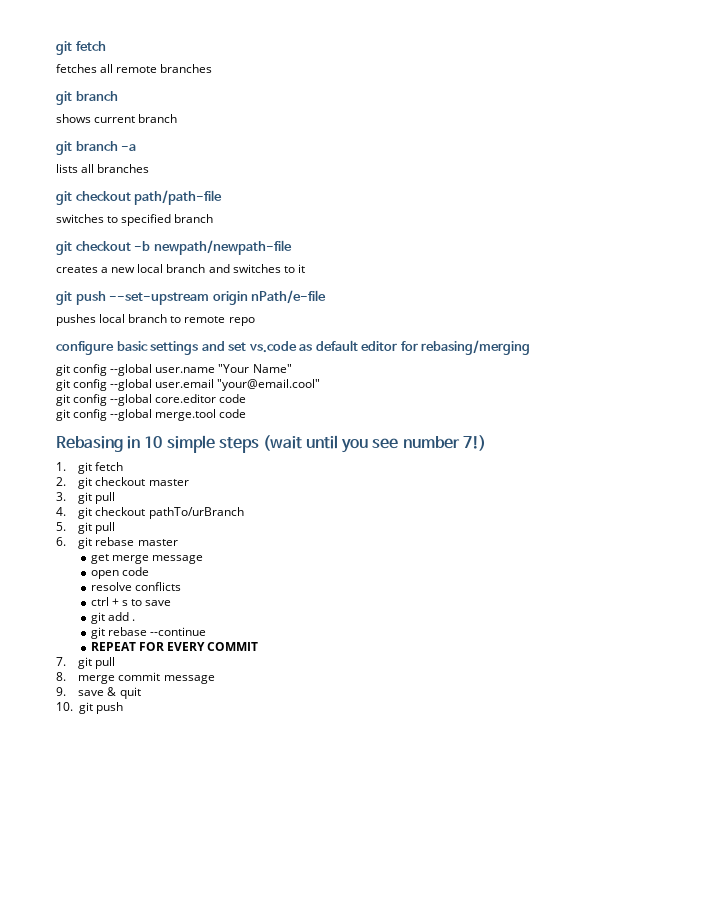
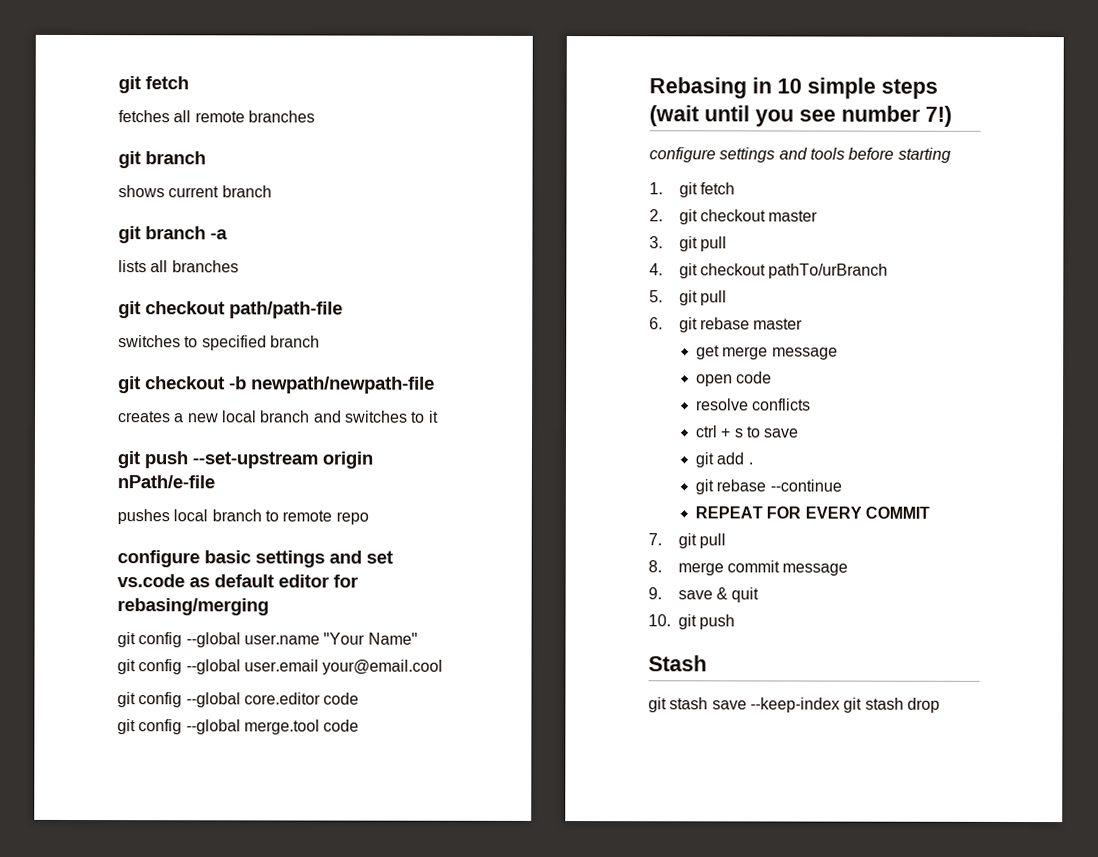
[217,379,321,391] "your@email.cool" -> [322,659,444,675] your@email.cool
(486, 443) none -> [649,147,951,163] // configure settings and tools before starting
(123, 708) none -> [648,655,707,672] [648,697,940,713] // Stash // git stash save --keep-index git stash drop

